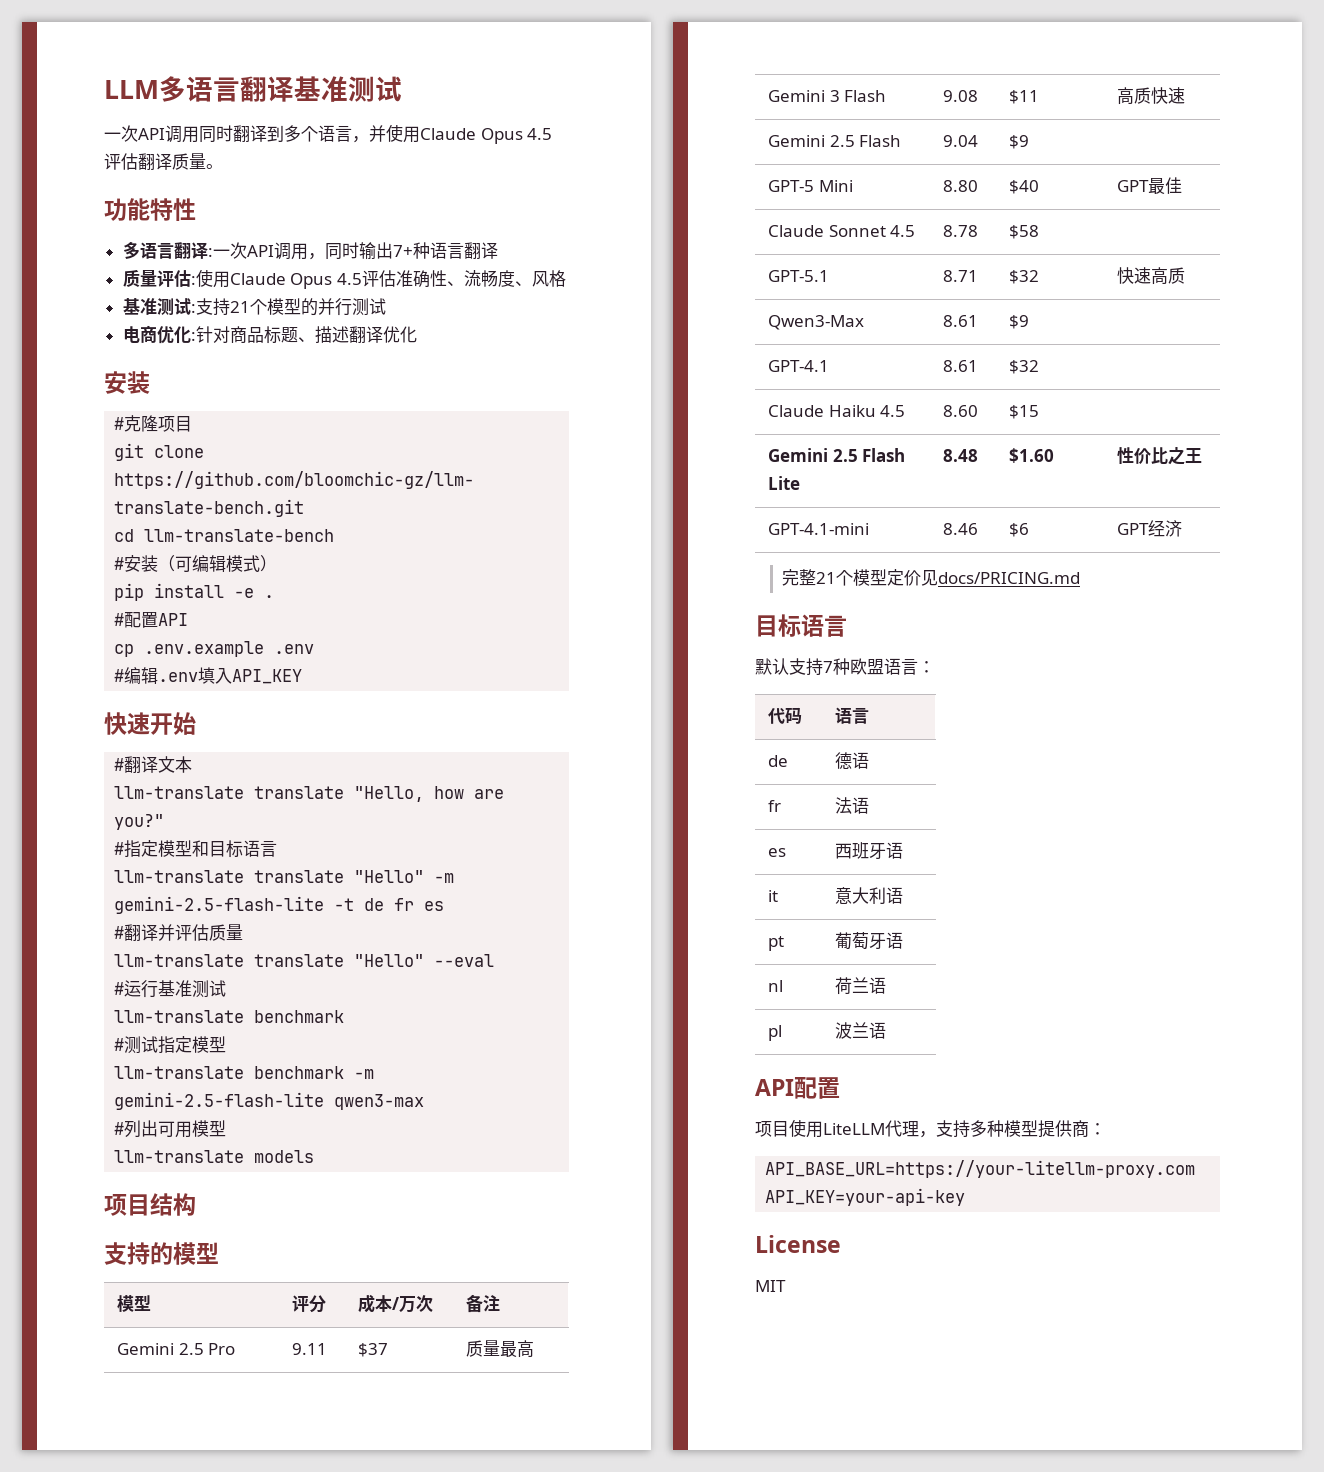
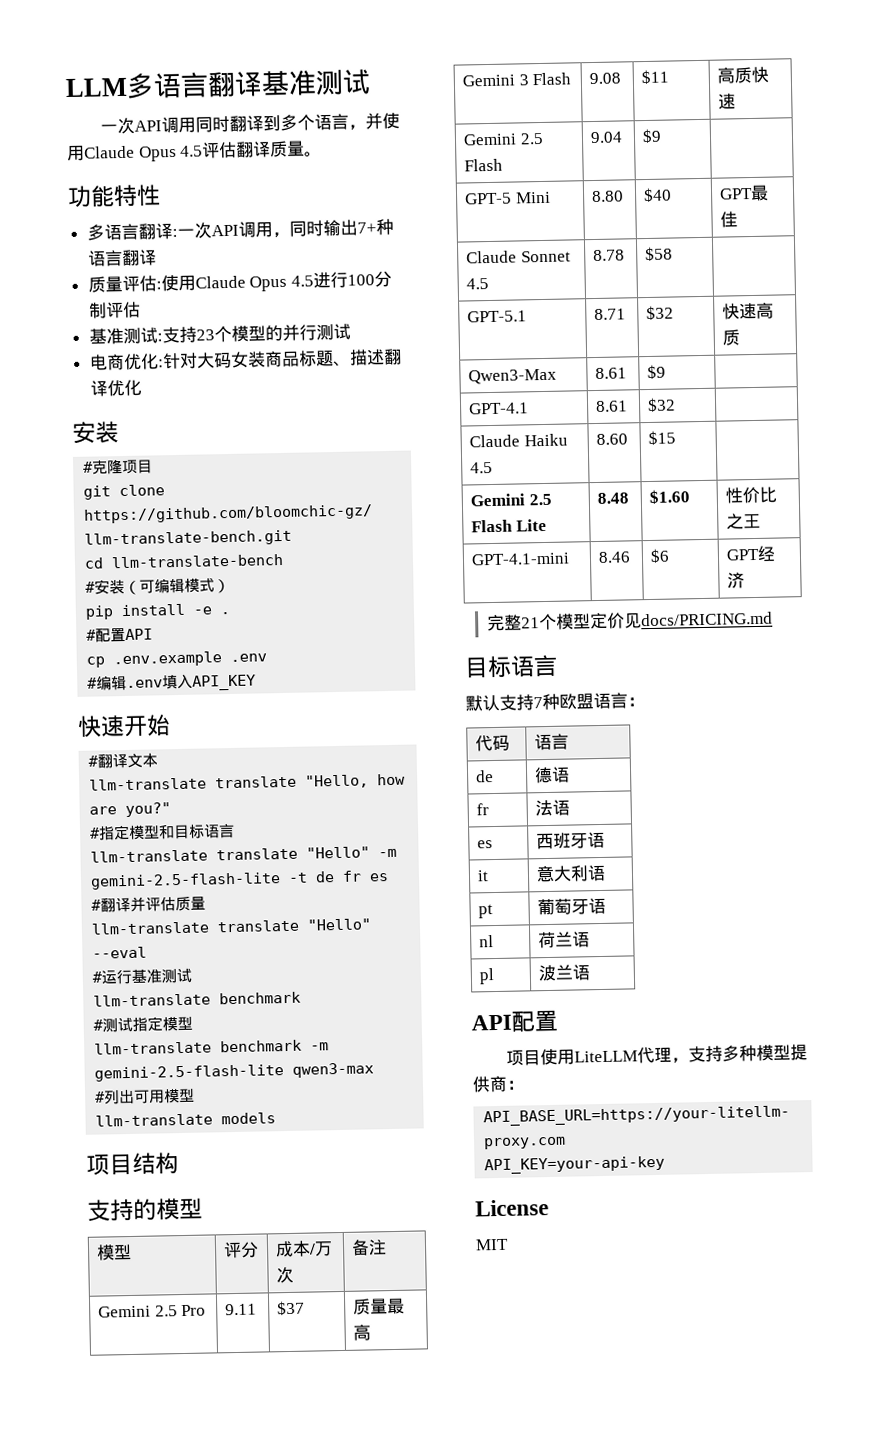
[361,270,566,288] 评估准确性、流畅度、风格 -> [312,270,392,289] [88,301,141,319] 进行100分制评估
[229,301,250,313] 21 -> [195,329,215,341] 23
(230, 334) none -> [195,351,266,369] 大码女装

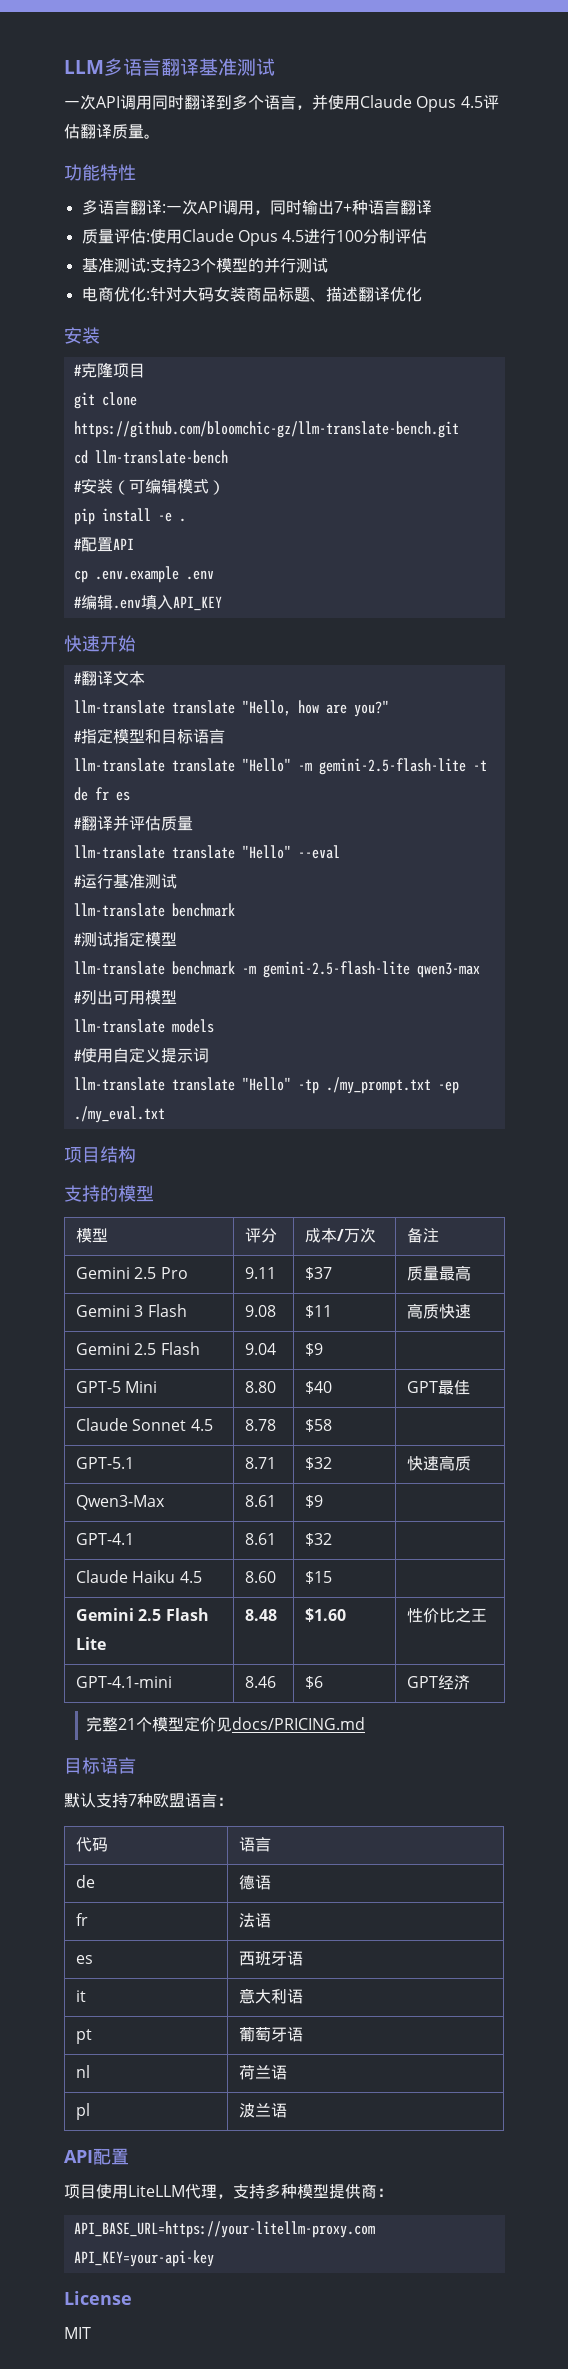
(277, 1118) none -> [73,1047,209,1063] [73,1077,459,1094] [73,1106,165,1123] // #使用自定义提示词 // llm-translate translate "Hello" -tp ./my_prompt.txt -ep ./my_eval.txt

